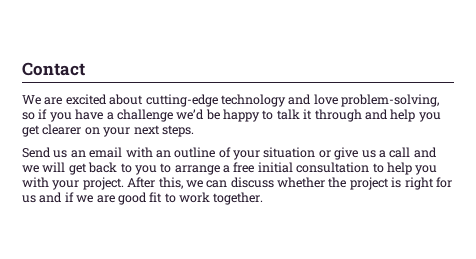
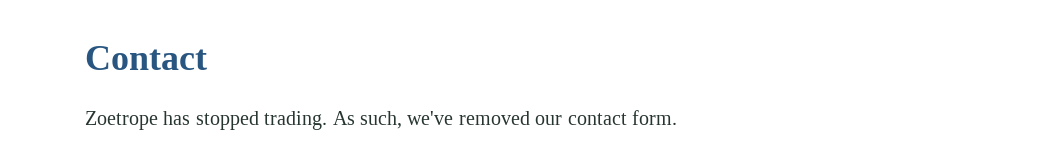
[22,94,439,107] [22,109,441,122] [22,124,194,137] [22,147,437,160] [22,162,438,175] [22,177,452,190] [22,192,264,205] We are excited about cutting-edge technology and love problem-solving, so if you have a challenge we’d be happy to talk it through and help you get clearer on your next steps. // Send us an email with an outline of your situation or give us a call and we will get back to you to arrange a free initial consultation to help you with your project. After this, we can discuss whether the project is right for us and if we are good fit to work together. -> [85,110,677,130] Zoetrope has stopped trading. As such, we've removed our contact form.

